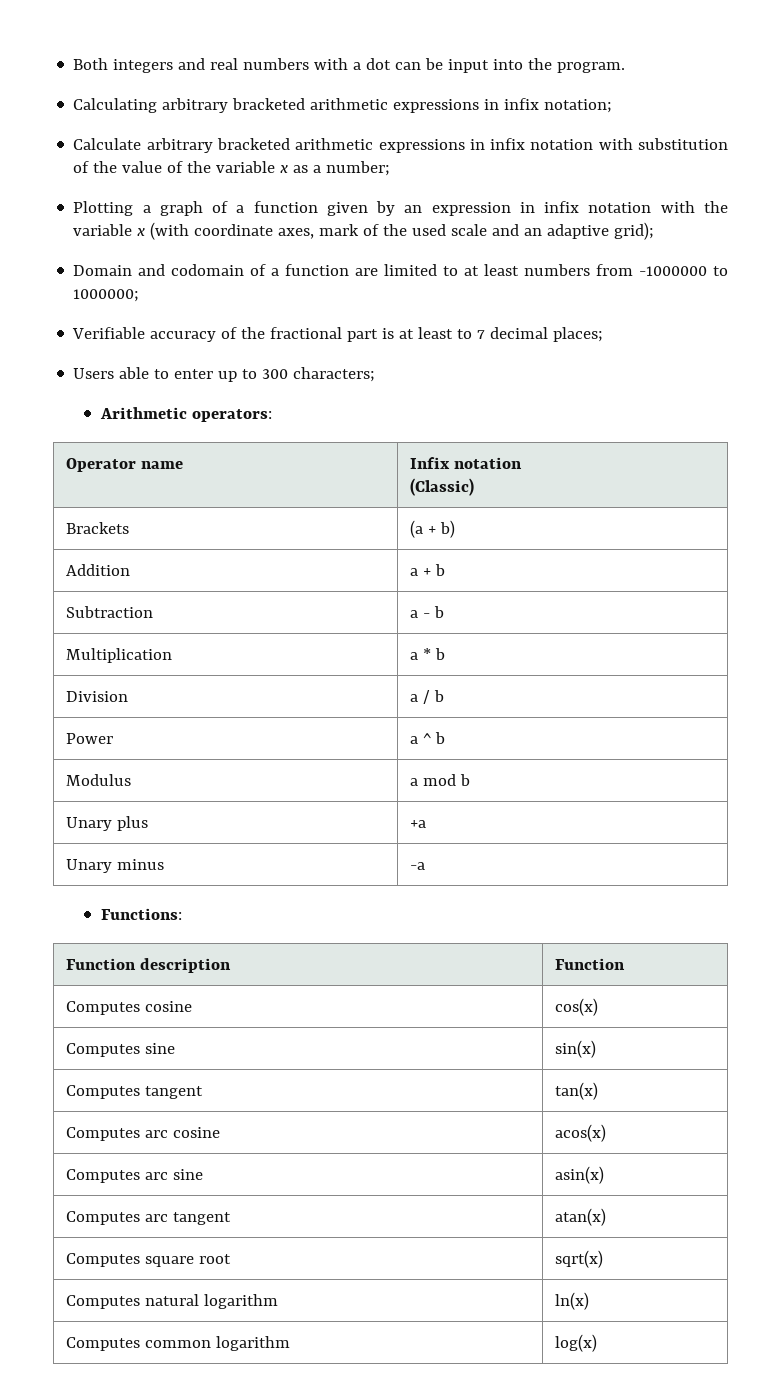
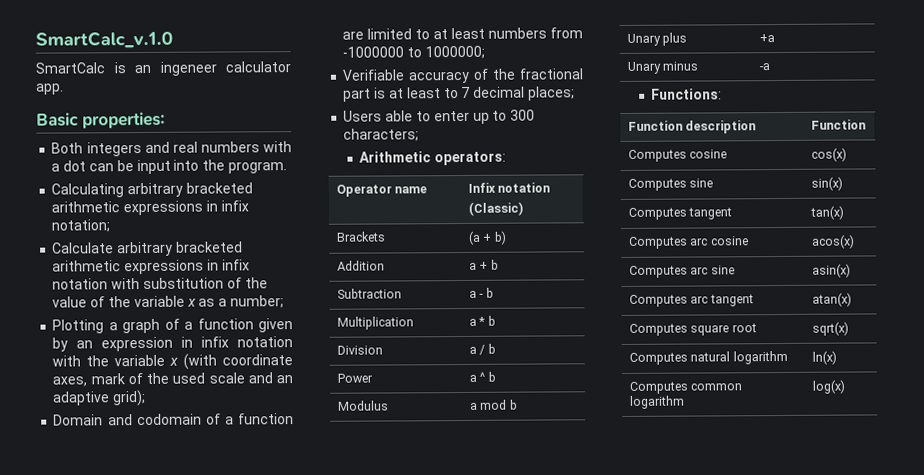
(73, 64) none -> [35,30,173,49] [35,61,291,76] [36,83,64,95] [36,111,165,129] SmartCalc_v.1.0 // SmartCalc is an ingeneer calculator app. // Basic properties: //

